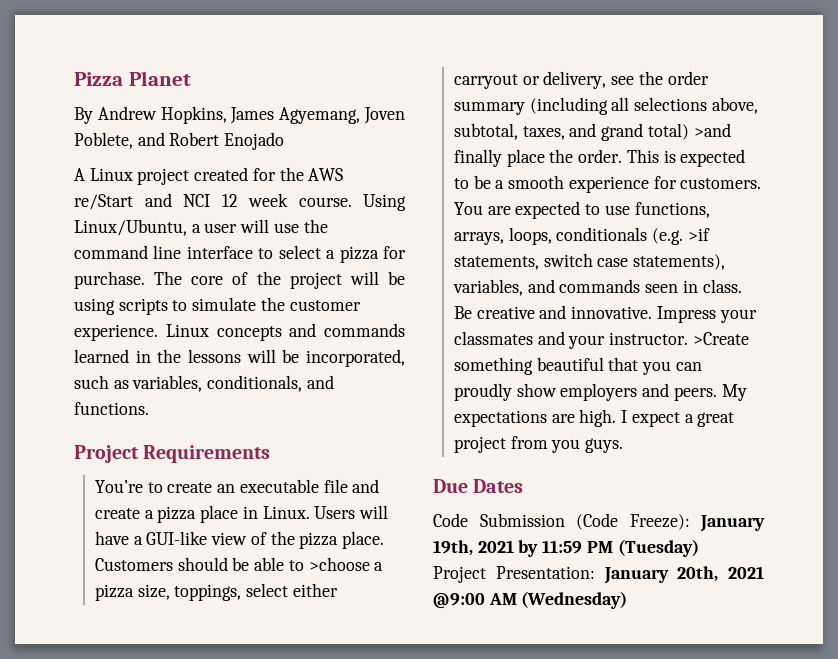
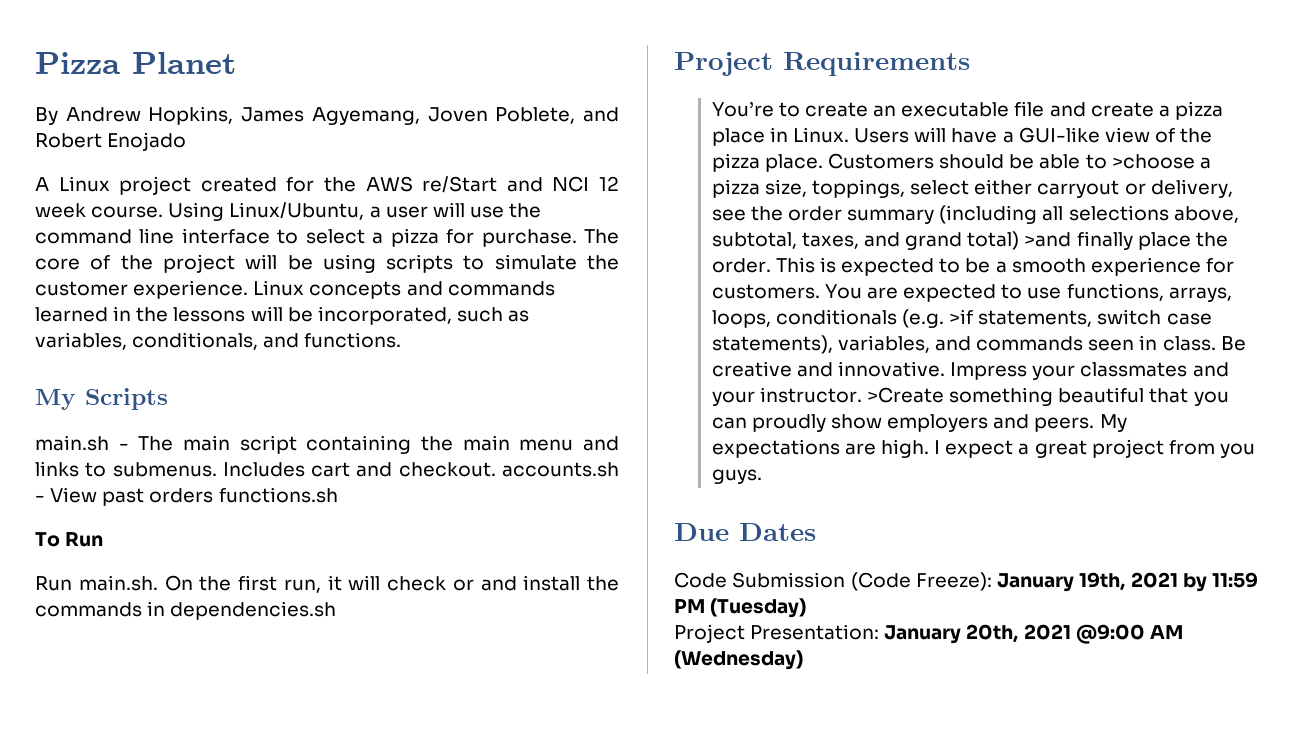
(149, 408) none -> [35,388,168,410] [35,435,620,454] [35,461,619,477] [35,487,338,506] [35,532,104,547] [35,575,619,593] [35,601,337,620] // My Scripts // main.sh - The main script containing the main menu and links to submenus. Includes cart and checkout. accounts.sh - View past orders functions.sh // To Run // Run main.sh. On the first run, it will check or and install the commands in dependencies.sh

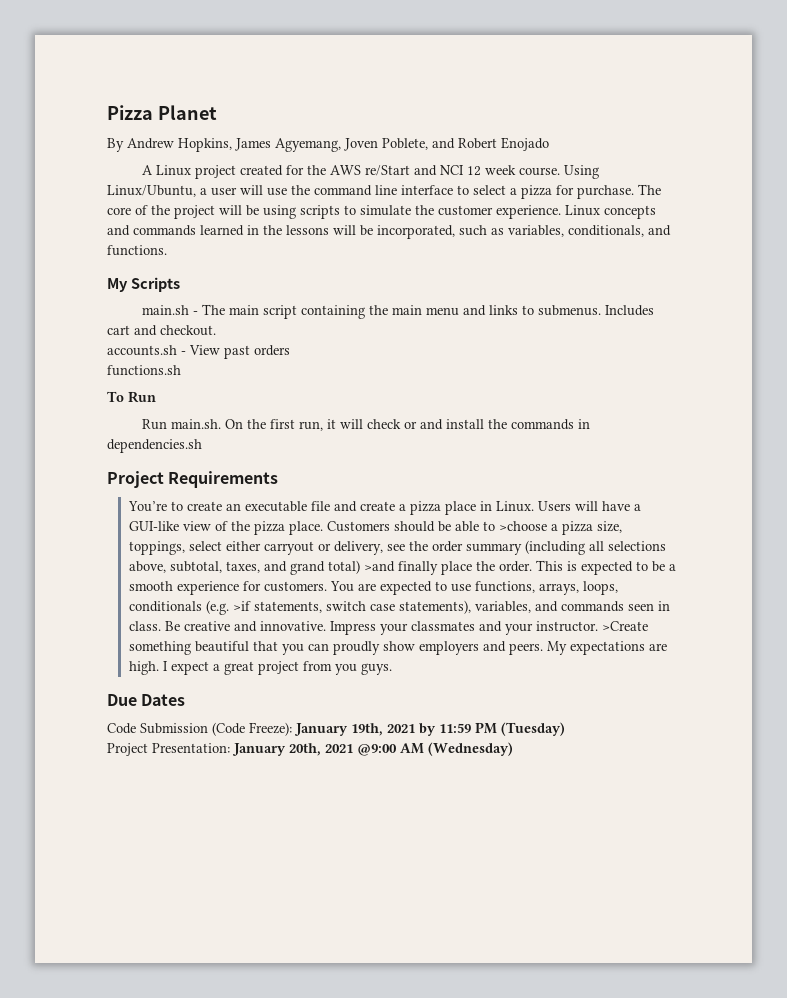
(496, 469) none -> (216, 330) //
(214, 495) none -> (290, 350) //

